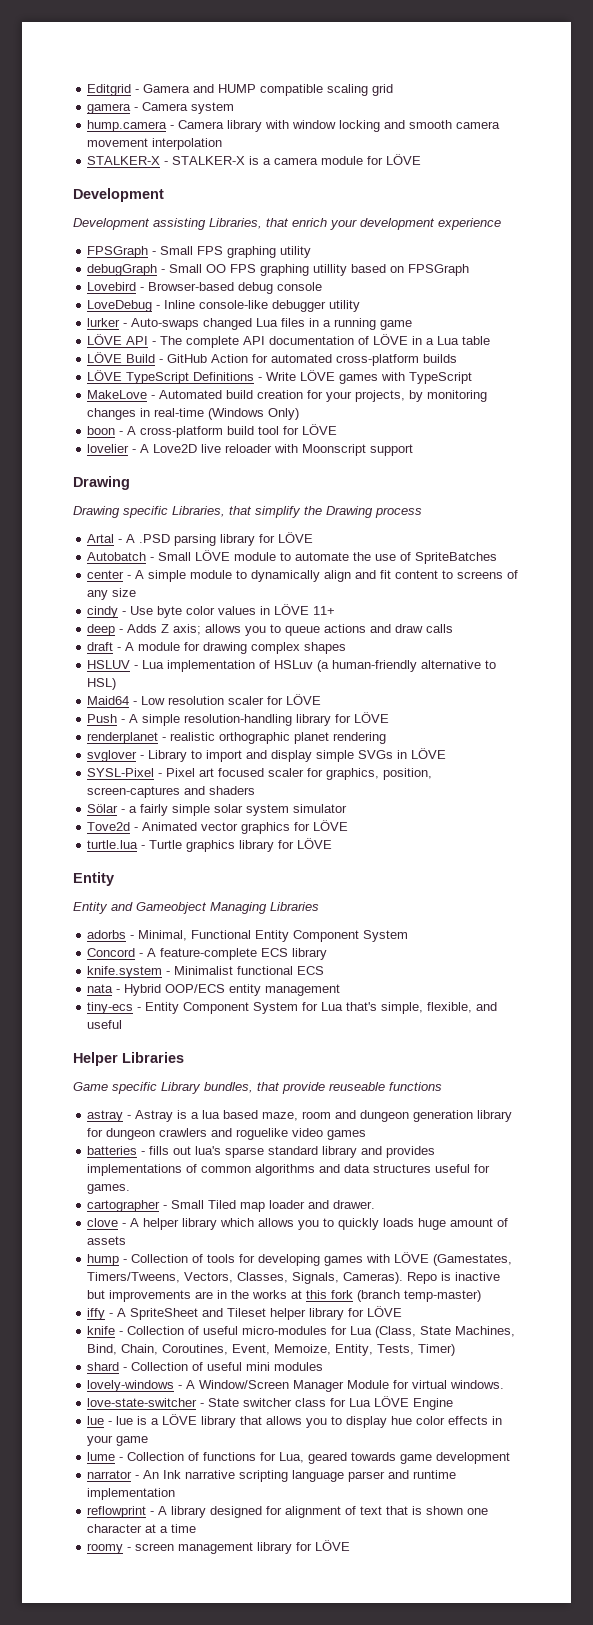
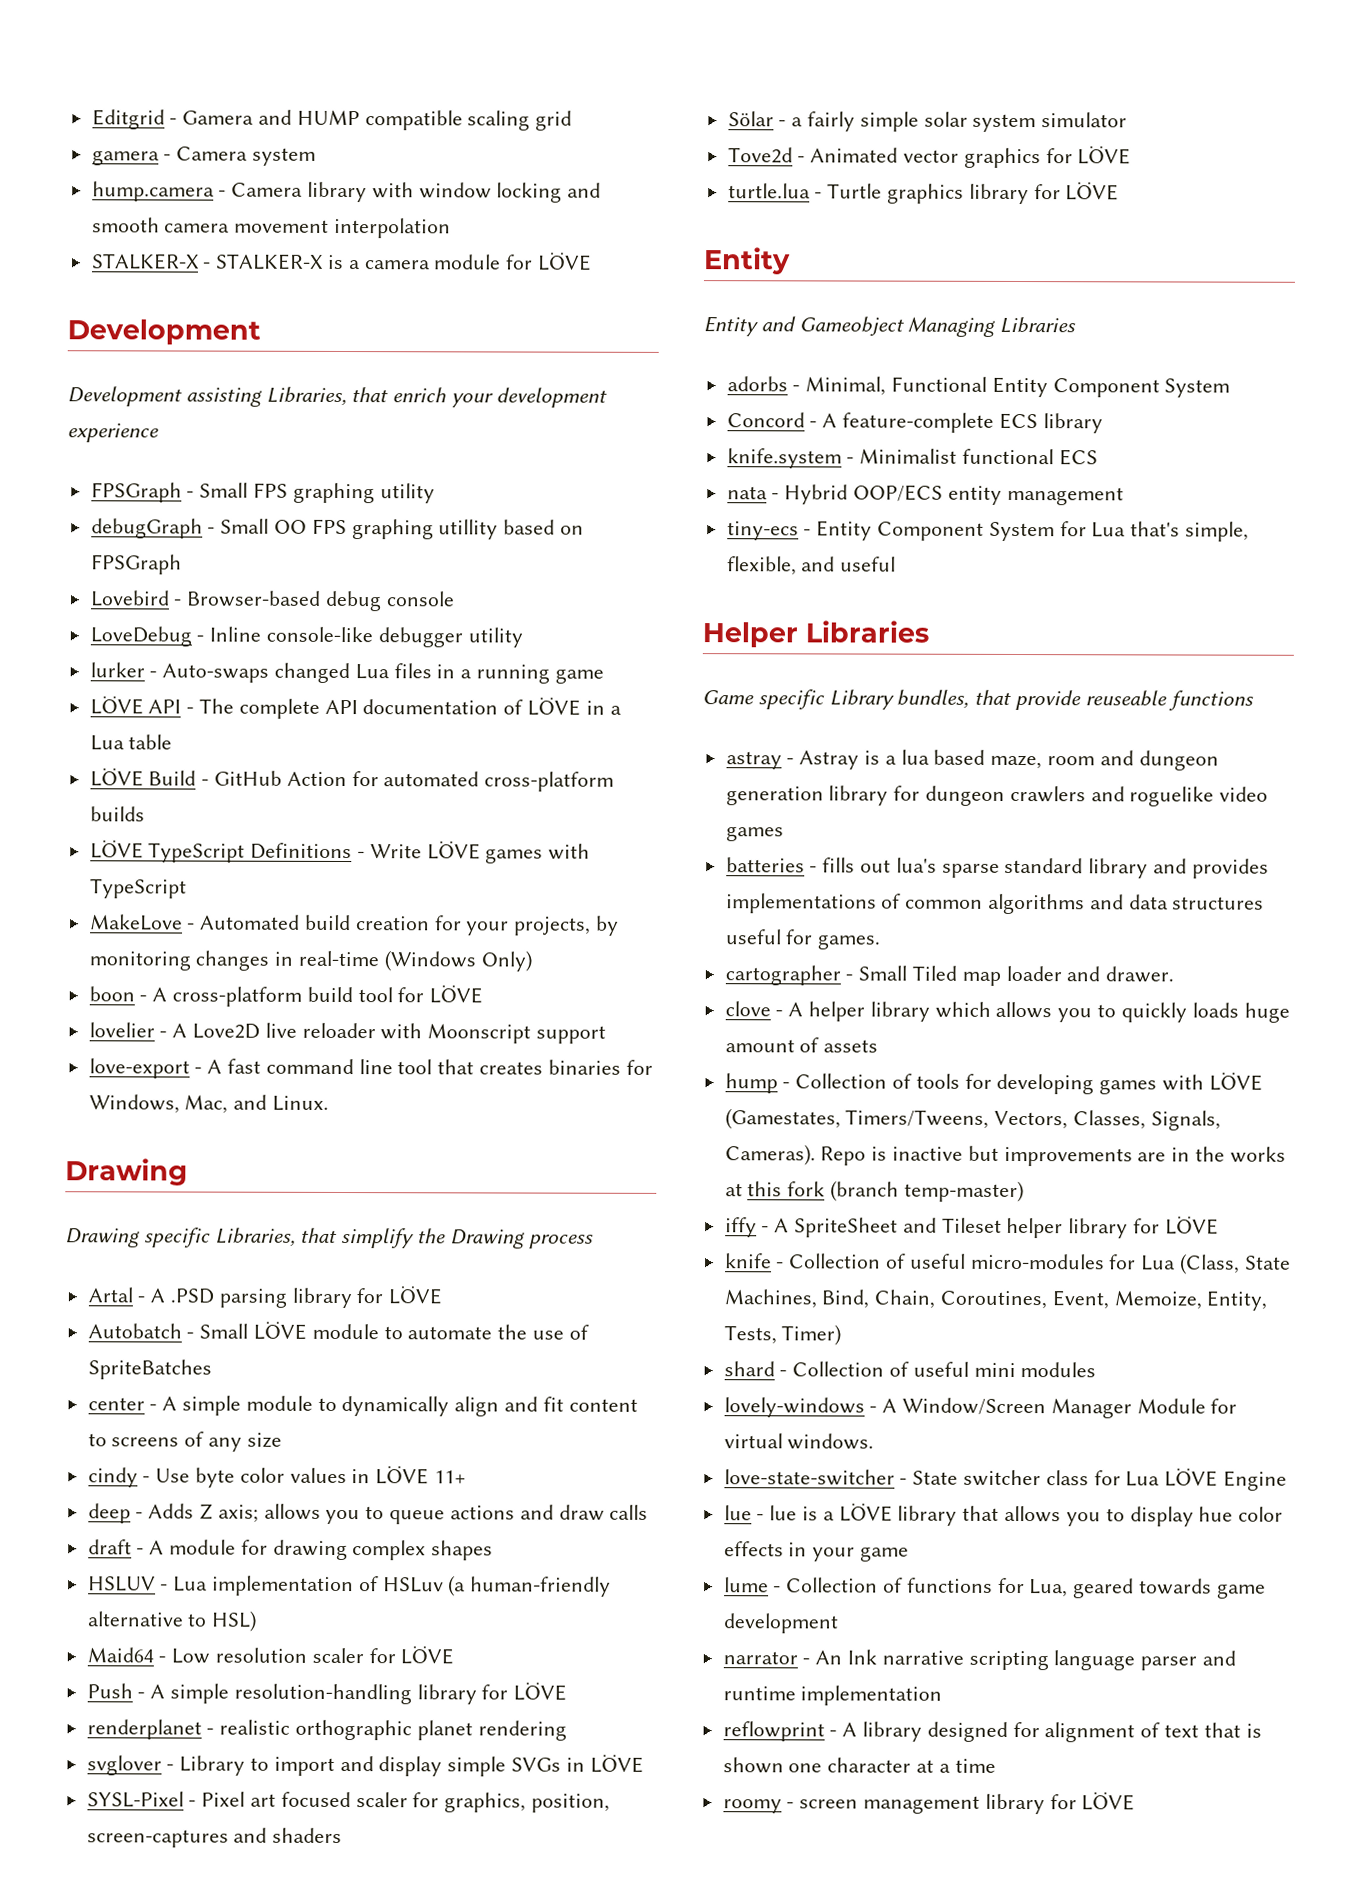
(414, 450) none -> [88,1058,653,1079] [88,1094,330,1114] // love-export - A fast command line tool that creates binaries for Windows, Mac, and Linux.

